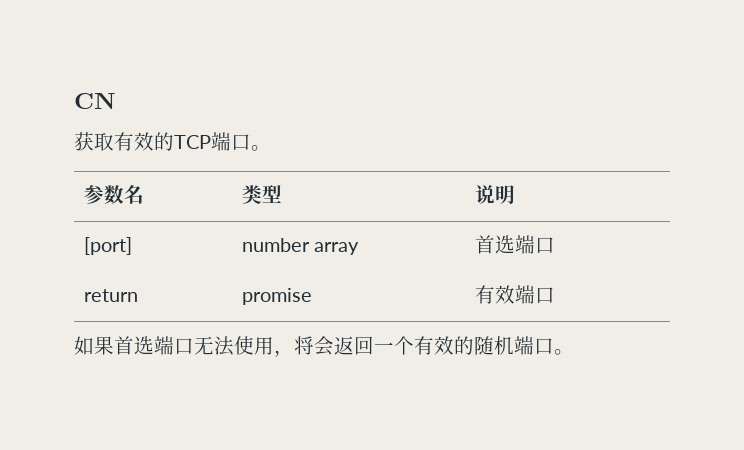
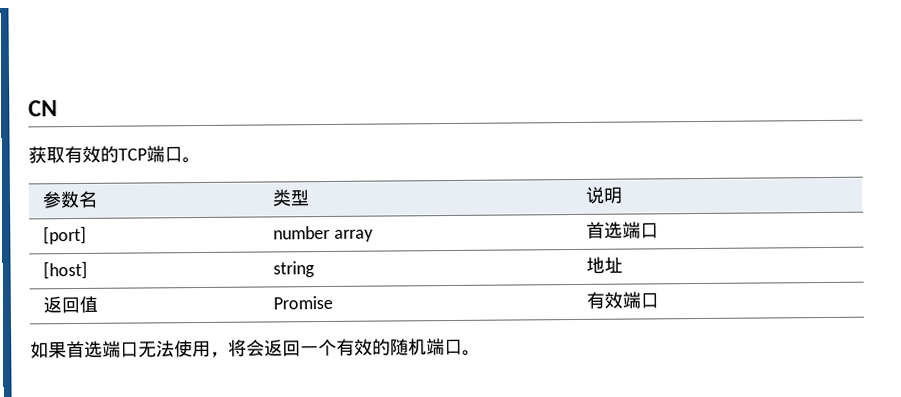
[83,289,138,302] [241,288,312,305] return | promise -> [42,260,88,280] [272,261,315,278] [585,256,623,274] [42,295,98,314] [272,295,333,310] [host] | string | 地址 // 返回值 | Promise

